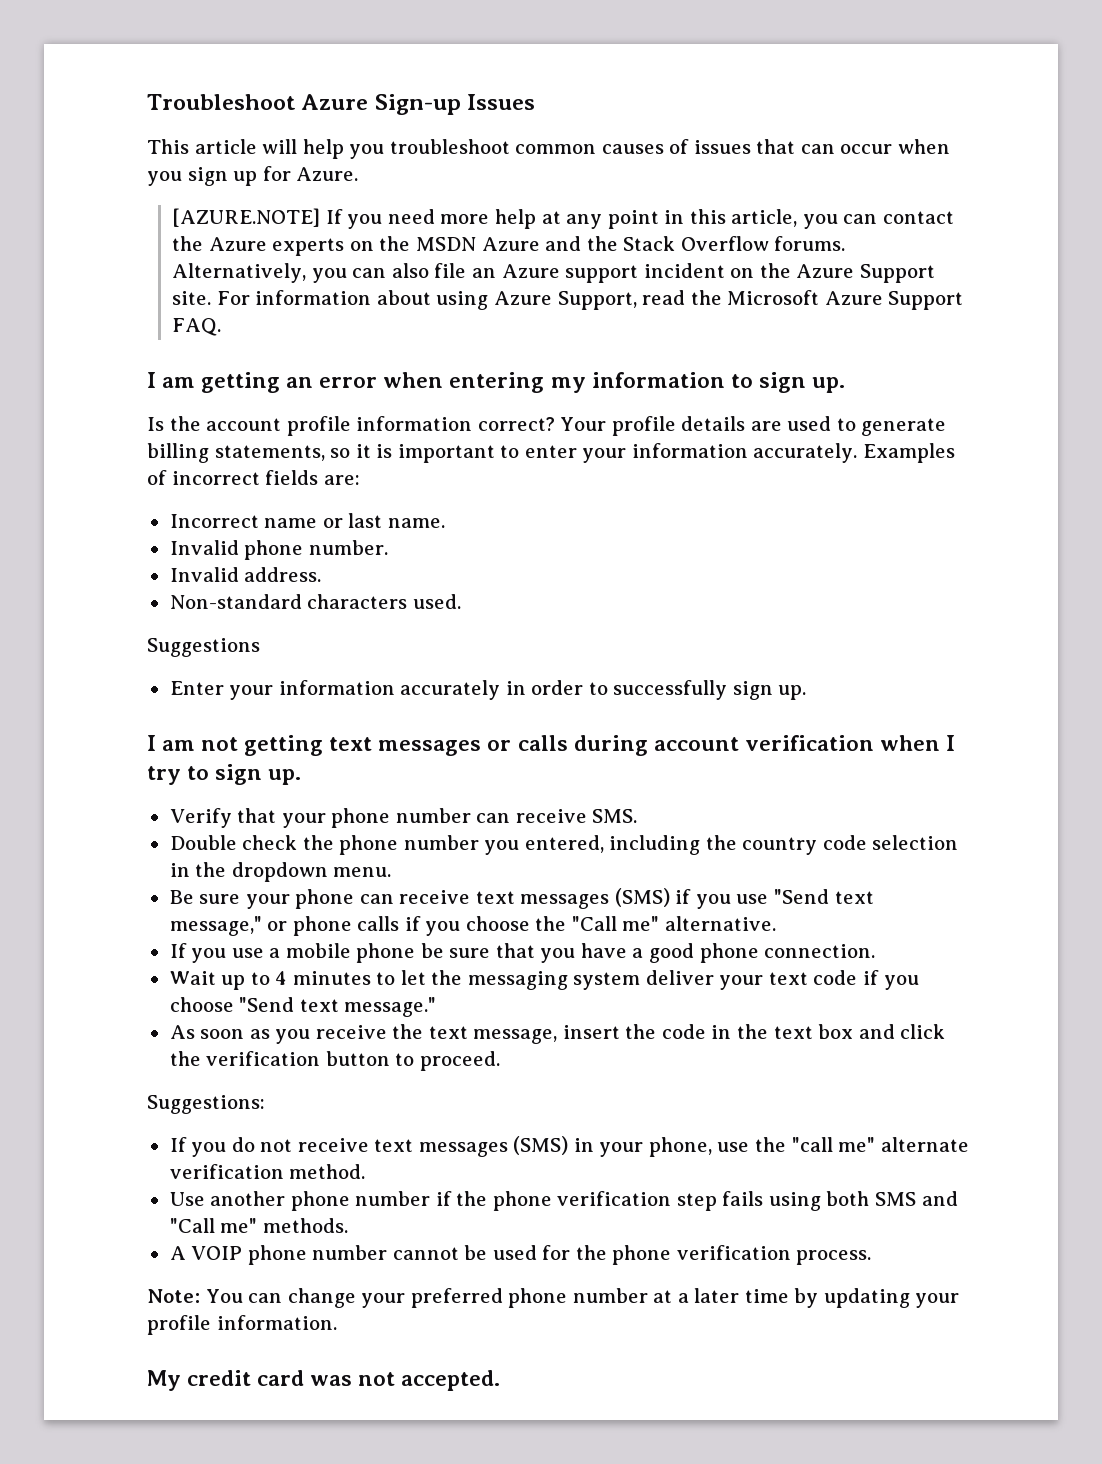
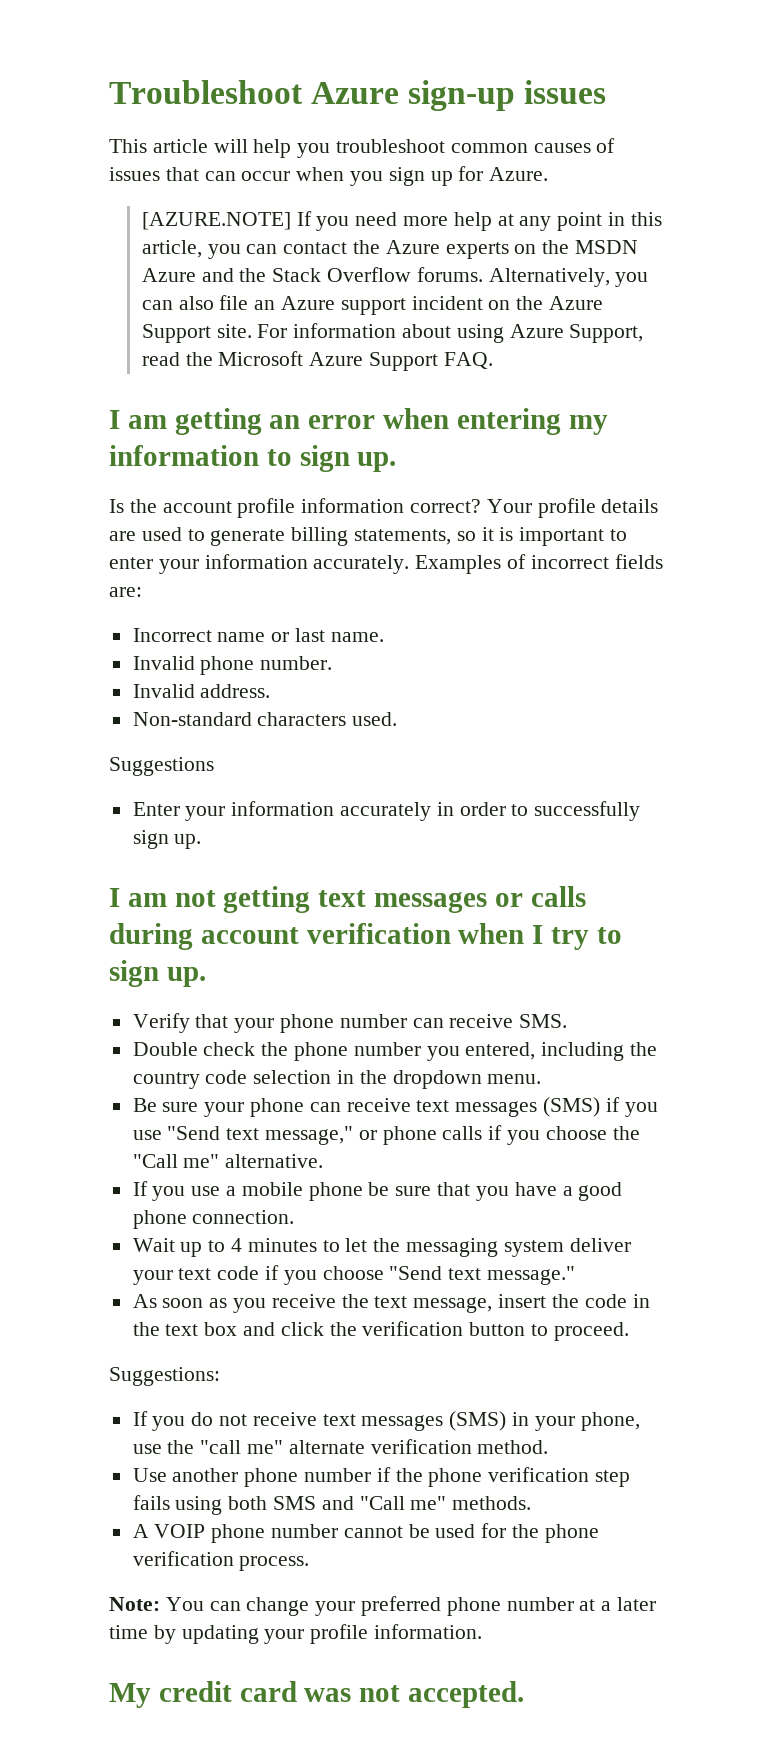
[374,94,536,115] Sign-up Issues -> [408,80,607,111] sign-up issues

